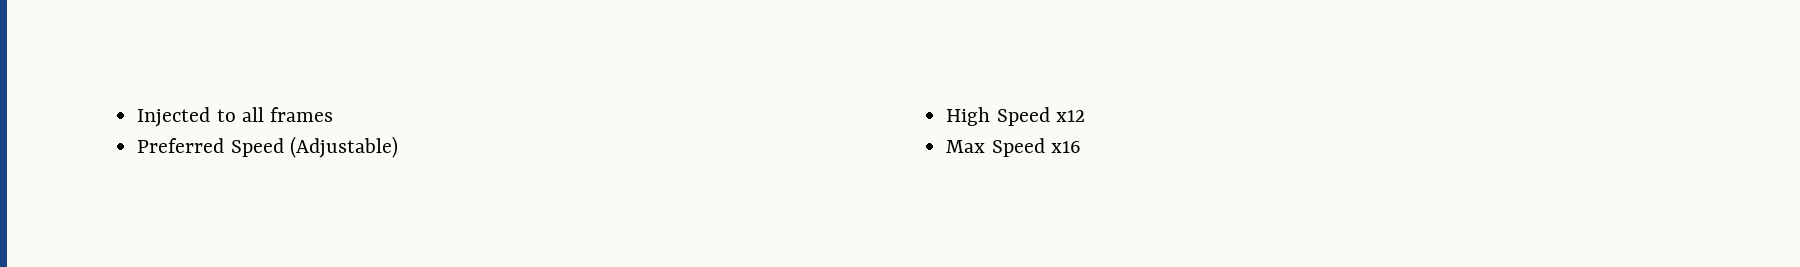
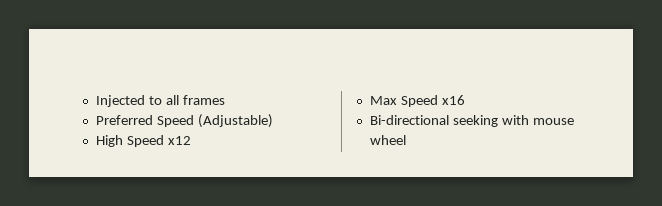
(1081, 147) none -> [369,115,574,127] [369,135,406,145] // Bi-directional seeking with mouse wheel

